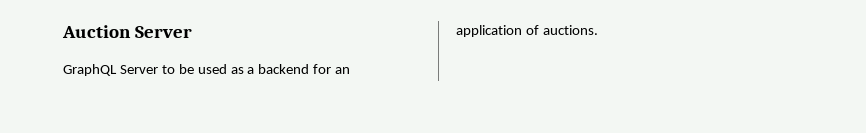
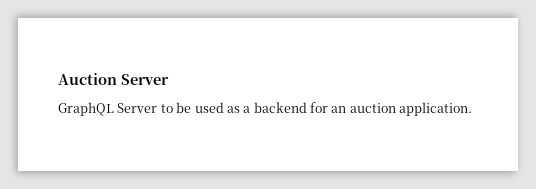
[456,25,598,37] application of auctions. -> [349,102,473,116] auction application.

